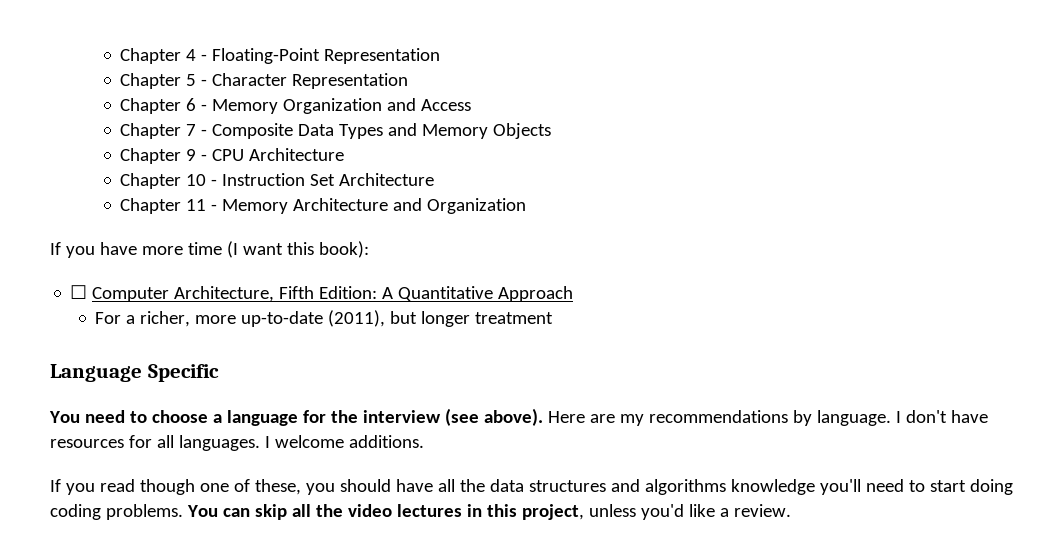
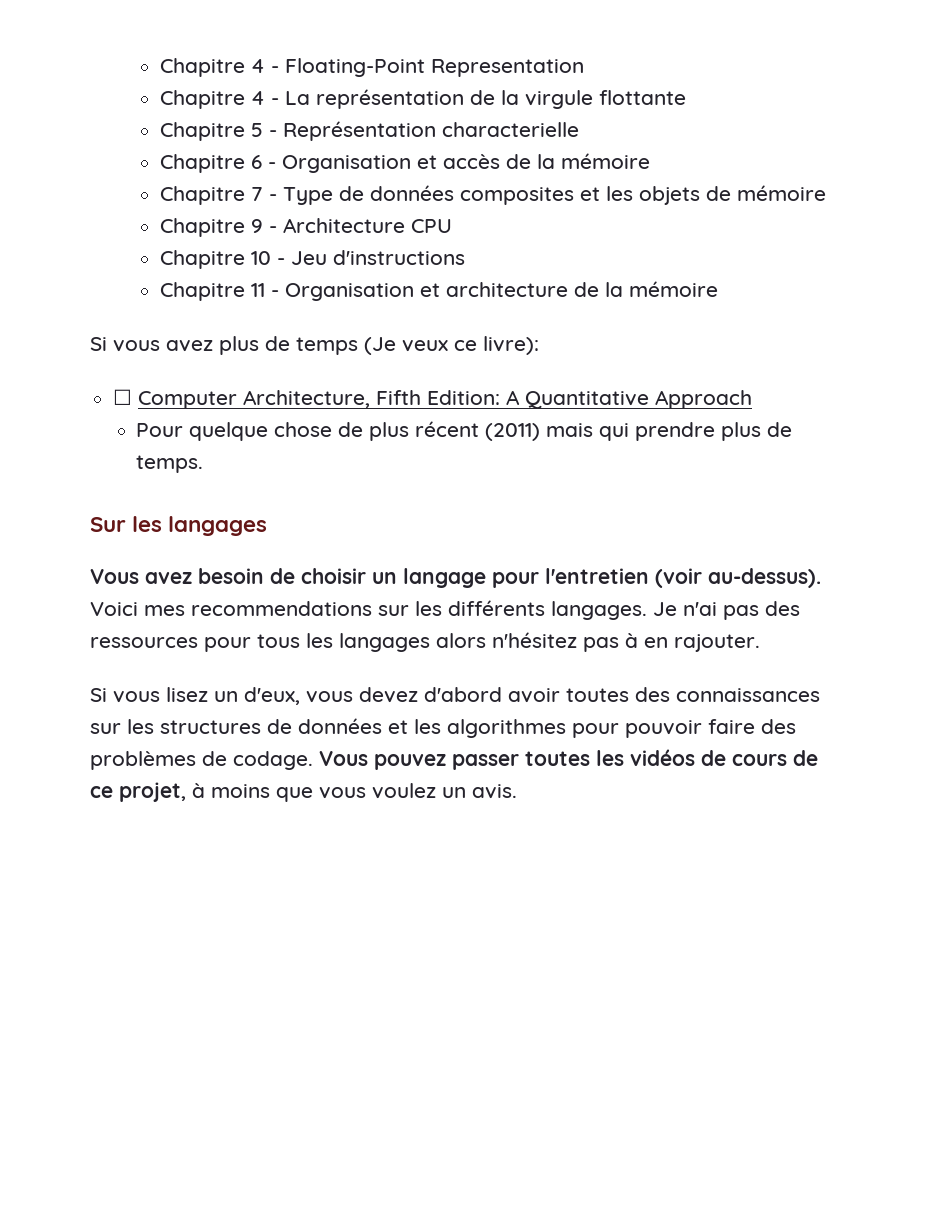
[120,48,182,64] Chapter -> [159,58,245,77] Chapitre
[120,73,409,89] [120,98,472,114] [120,123,552,139] [120,148,182,164] Chapter 5 - Character Representation // Chapter 6 - Memory Organization and Access // Chapter 7 - Composite Data Types and Memory Objects // Chapter -> [159,89,686,109] [159,121,579,141] [159,153,650,173] [159,185,826,205] [159,218,245,237] Chapitre 4 - La représentation de la virgule flottante // Chapitre 5 - Représentation characterielle // Chapitre 6 - Organisation et accès de la mémoire // Chapitre 7 - Type de données composites et les objets de mémoire // Chapitre
(208, 157) none -> [282,218,405,233] Architecture
[249,148,345,161] [120,173,435,189] [120,198,527,214] [50,241,369,258] Architecture // Chapter 10 - Instruction Set Architecture // Chapter 11 - Memory Architecture and Organization // If you have more time (I want this book): -> [159,250,465,269] [159,281,718,301] [90,336,539,355] // Chapitre 10 - Jeu d'instructions // Chapitre 11 - Organisation et architecture de la mémoire // Si vous avez plus de temps (Je veux ce livre):
[95,310,554,327] [50,364,219,382] [49,408,988,426] [50,435,424,451] [50,479,1013,495] [50,504,791,520] For a richer, more up-to-date (2011), but longer treatment // Language Specific // You need to choose a language for the interview (see above). Here are my recommendations by language. I don't have resources for all languages. I welcome additions. // If you read though one of these, you should have all the data structures and algorithms knowledge you'll need to start doing coding problems. You can skip all the video lectures in this project, unless you'd like a review. -> [136,421,793,441] [136,455,204,473] [90,516,268,536] [90,568,821,588] [90,600,800,620] [90,632,760,652] [90,687,820,705] [90,718,796,738] [90,749,818,770] [90,782,517,802] Pour quelque chose de plus récent (2011) mais qui prendre plus de temps. // Sur les langages // Vous avez besoin de choisir un langage pour l'entretien (voir au-dessus). Voici mes recommendations sur les différents langages. Je n'ai pas des ressources pour tous les langages alors n'hésitez pas à en rajouter. // Si vous lisez un d'eux, vous devez d'abord avoir toutes des connaissances sur les structures de données et les algorithmes pour pouvoir faire des problèmes de codage. Vous pouvez passer toutes les vidéos de cours de ce projet, à moins que vous voulez un avis.

